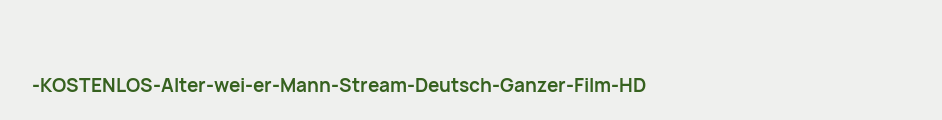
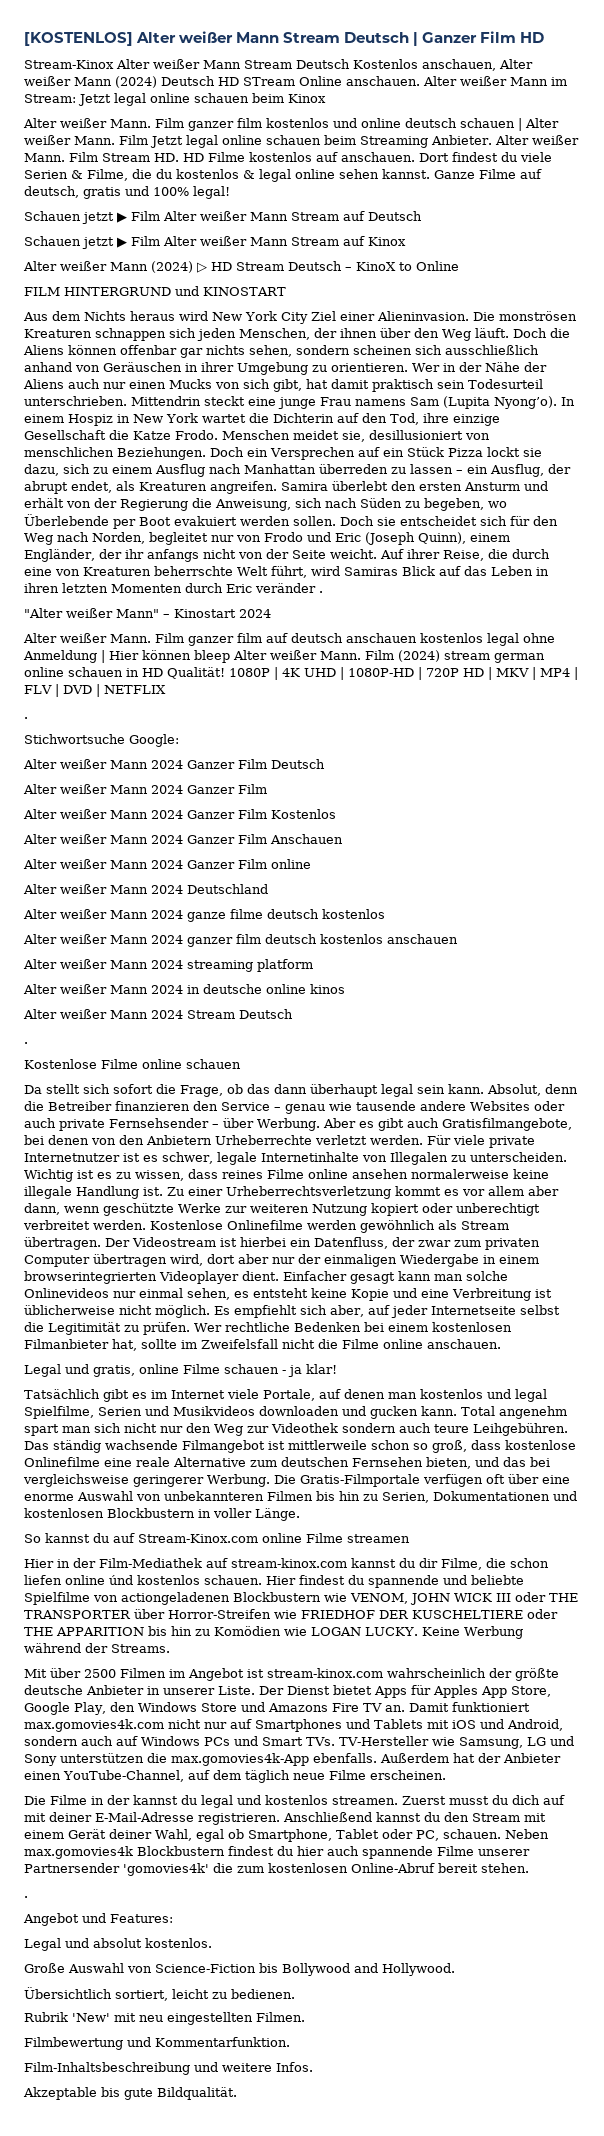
[32,78,646,92] -KOSTENLOS-Alter-wei-er-Mann-Stream-Deutsch-Ganzer-Film-HD -> [24,31,545,46] [24,59,533,71] [24,76,567,88] [24,93,326,106] [23,118,559,131] [24,135,579,148] [24,152,552,162] [24,169,542,182] [24,186,230,199] [24,211,422,224] [24,236,406,249] [23,261,459,273] [24,286,286,296] [23,311,577,324] [24,328,570,341] [23,345,539,358] [24,362,547,375] [23,379,543,392] [24,396,575,409] [24,413,500,426] [24,430,490,442] [24,447,542,460] [24,464,571,477] [24,481,548,494] [24,498,507,511] [24,514,558,529] [24,532,510,545] [24,549,550,562] [24,566,549,578] [24,583,323,593] [24,608,271,618] [23,633,555,646] [23,650,545,663] [24,667,578,680] [24,684,166,697] [24,717,28,719] [24,734,179,747] [23,759,325,769] [23,784,267,794] [23,809,336,819] [23,834,343,844] [23,859,311,869] [23,884,268,894] [23,909,385,922] [23,934,458,947] [23,959,313,972] [23,984,345,994] [23,1009,293,1019] [24,1042,28,1044] [24,1059,241,1069] [24,1084,578,1097] [24,1101,565,1114] [24,1118,572,1131] [24,1135,535,1148] [24,1152,567,1165] [24,1169,549,1182] [24,1186,559,1199] [24,1203,540,1216] [23,1220,509,1233] [24,1237,540,1250] [24,1254,539,1267] [24,1271,508,1284] [24,1288,552,1301] [24,1305,560,1318] [24,1322,512,1335] [24,1339,501,1351] [24,1364,337,1377] [24,1389,547,1402] [24,1406,567,1419] [24,1423,568,1436] [24,1440,576,1453] [24,1457,550,1469] [23,1474,570,1487] [24,1491,577,1503] [24,1508,300,1521] [24,1533,410,1543] [24,1558,549,1570] [24,1575,524,1588] [24,1592,578,1605] [24,1609,558,1619] [24,1626,523,1639] [24,1643,170,1653] [24,1668,559,1681] [24,1685,551,1698] [24,1702,530,1715] [24,1719,563,1732] [24,1736,574,1749] [24,1753,561,1766] [24,1770,446,1783] [24,1795,565,1808] [24,1812,546,1825] [24,1829,549,1842] [24,1846,530,1859] [24,1863,529,1876] [24,1896,28,1898] [23,1913,173,1926] [24,1938,212,1951] [24,1963,455,1976] [24,1987,295,2001] [24,2012,305,2025] [24,2037,290,2050] [24,2062,313,2075] [23,2087,237,2100] [KOSTENLOS] Alter weißer Mann Stream Deutsch | Ganzer Film HD // Stream-Kinox Alter weißer Mann Stream Deutsch Kostenlos anschauen, Alter weißer Mann (2024) Deutsch HD STream Online anschauen. Alter weißer Mann im Stream: Jetzt legal online schauen beim Kinox // Alter weißer Mann. Film ganzer film kostenlos und online deutsch schauen | Alter weißer Mann. Film Jetzt legal online schauen beim Streaming Anbieter. Alter weißer Mann. Film Stream HD. HD Filme kostenlos auf anschauen. Dort findest du viele Serien & Filme, die du kostenlos & legal online sehen kannst. Ganze Filme auf deutsch, gratis und 100% legal! // Schauen jetzt ▶ Film Alter weißer Mann Stream auf Deutsch // Schauen jetzt ▶ Film Alter weißer Mann Stream auf Kinox // Alter weißer Mann (2024) ▷ HD Stream Deutsch – KinoX to Online // FILM HINTERGRUND und KINOSTART // Aus dem Nichts heraus wird New York City Ziel einer Alieninvasion. Die monströsen Kreaturen schnappen sich jeden Menschen, der ihnen über den Weg läuft. Doch die Aliens können offenbar gar nichts sehen, sondern scheinen sich ausschließlich anhand von Geräuschen in ihrer Umgebung zu orientieren. Wer in der Nähe der Aliens auch nur einen Mucks von sich gibt, hat damit praktisch sein Todesurteil unterschrieben. Mittendrin steckt eine junge Frau namens Sam (Lupita Nyong’o). In einem Hospiz in New York wartet die Dichterin auf den Tod, ihre einzige Gesellschaft die Katze Frodo. Menschen meidet sie, desillusioniert von menschlichen Beziehungen. Doch ein Versprechen auf ein Stück Pizza lockt sie dazu, sich zu einem Ausflug nach Manhattan überreden zu lassen – ein Ausflug, der abrupt endet, als Kreaturen angreifen. Samira überlebt den ersten Ansturm und erhält von der Regierung die Anweisung, sich nach Süden zu begeben, wo Überlebende per Boot evakuiert werden sollen. Doch sie entscheidet sich für den Weg nach Norden, begleitet nur von Frodo und Eric (Joseph Quinn), einem Engländer, der ihr anfangs nicht von der Seite weicht. Auf ihrer Reise, die durch eine von Kreaturen beherrschte Welt führt, wird Samiras Blick auf das Leben in ihren letzten Momenten durch Eric veränder . // "Alter weißer Mann" – Kinostart 2024 // Alter weißer Mann. Film ganzer film auf deutsch anschauen kostenlos legal ohne Anmeldung | Hier können bleep Alter weißer Mann. Film (2024) stream german online schauen in HD Qualität! 1080P | 4K UHD | 1080P-HD | 720P HD | MKV | MP4 | FLV | DVD | NETFLIX // . // Stichwortsuche Google: // Alter weißer Mann 2024 Ganzer Film Deutsch // Alter weißer Mann 2024 Ganzer Film // Alter weißer Mann 2024 Ganzer Film Kostenlos // Alter weißer Mann 2024 Ganzer Film Anschauen // Alter weißer Mann 2024 Ganzer Film online // Alter weißer Mann 2024 Deutschland // Alter weißer Mann 2024 ganze filme deutsch kostenlos // Alter weißer Mann 2024 ganzer film deutsch kostenlos anschauen // Alter weißer Mann 2024 streaming platform // Alter weißer Mann 2024 in deutsche online kinos // Alter weißer Mann 2024 Stream Deutsch // . // Kostenlose Filme online schauen // Da stellt sich sofort die Frage, ob das dann überhaupt legal sein kann. Absolut, denn die Betreiber finanzieren den Service – genau wie tausende andere Websites oder auch private Fernsehsender – über Werbung. Aber es gibt auch Gratisfilmangebote, bei denen von den Anbietern Urheberrechte verletzt werden. Für viele private Internetnutzer ist es schwer, legale Internetinhalte von Illegalen zu unterscheiden. Wichtig ist es zu wissen, dass reines Filme online ansehen normalerweise keine illegale Handlung ist. Zu einer Urheberrechtsverletzung kommt es vor allem aber dann, wenn geschützte Werke zur weiteren Nutzung kopiert oder unberechtigt verbreitet werden. Kostenlose Onlinefilme werden gewöhnlich als Stream übertragen. Der Videostream ist hierbei ein Datenfluss, der zwar zum privaten Computer übertragen wird, dort aber nur der einmaligen Wiedergabe in einem browserintegrierten Videoplayer dient. Einfacher gesagt kann man solche Onlinevideos nur einmal sehen, es entsteht keine Kopie und eine Verbreitung ist üblicherweise nicht möglich. Es empfiehlt sich aber, auf jeder Internetseite selbst die Legitimität zu prüfen. Wer rechtliche Bedenken bei einem kostenlosen Filmanbieter hat, sollte im Zweifelsfall nicht die Filme online anschauen. // Legal und gratis, online Filme schauen - ja klar! // Tatsächlich gibt es im Internet viele Portale, auf denen man kostenlos und legal Spielfilme, Serien und Musikvideos downloaden und gucken kann. Total angenehm spart man sich nicht nur den Weg zur Videothek sondern auch teure Leihgebühren. Das ständig wachsende Filmangebot ist mittlerweile schon so groß, dass kostenlose Onlinefilme eine reale Alternative zum deutschen Fernsehen bieten, und das bei vergleichsweise geringerer Werbung. Die Gratis-Filmportale verfügen oft über eine enorme Auswahl von unbekannteren Filmen bis hin zu Serien, Dokumentationen und kostenlosen Blockbustern in voller Länge. // So kannst du auf Stream-Kinox.com online Filme streamen // Hier in der Film-Mediathek auf stream-kinox.com kannst du dir Filme, die schon liefen online únd kostenlos schauen. Hier findest du spannende und beliebte Spielfilme von actiongeladenen Blockbustern wie VENOM, JOHN WICK III oder THE TRANSPORTER über Horror-Streifen wie FRIEDHOF DER KUSCHELTIERE oder THE APPARITION bis hin zu Komödien wie LOGAN LUCKY. Keine Werbung während der Streams. // Mit über 2500 Filmen im Angebot ist stream-kinox.com wahrscheinlich der größte deutsche Anbieter in unserer Liste. Der Dienst bietet Apps für Apples App Store, Google Play, den Windows Store und Amazons Fire TV an. Damit funktioniert max.gomovies4k.com nicht nur auf Smartphones und Tablets mit iOS und Android, sondern auch auf Windows PCs und Smart TVs. TV-Hersteller wie Samsung, LG und Sony unterstützen die max.gomovies4k-App ebenfalls. Außerdem hat der Anbieter einen YouTube-Channel, auf dem täglich neue Filme erscheinen. // Die Filme in der kannst du legal und kostenlos streamen. Zuerst musst du dich auf mit deiner E-Mail-Adresse registrieren. Anschließend kannst du den Stream mit einem Gerät deiner Wahl, egal ob Smartphone, Tablet oder PC, schauen. Neben max.gomovies4k Blockbustern findest du hier auch spannende Filme unserer Partnersender 'gomovies4k' die zum kostenlosen Online-Abruf bereit stehen. // . // Angebot und Features: // Legal und absolut kostenlos. // Große Auswahl von Science-Fiction bis Bollywood and Hollywood. // Übersichtlich sortiert, leicht zu bedienen. // Rubrik 'New' mit neu eingestellten Filmen. // Filmbewertung und Kommentarfunktion. // Film-Inhaltsbeschreibung und weitere Infos. // Akzeptable bis gute Bildqualität.

